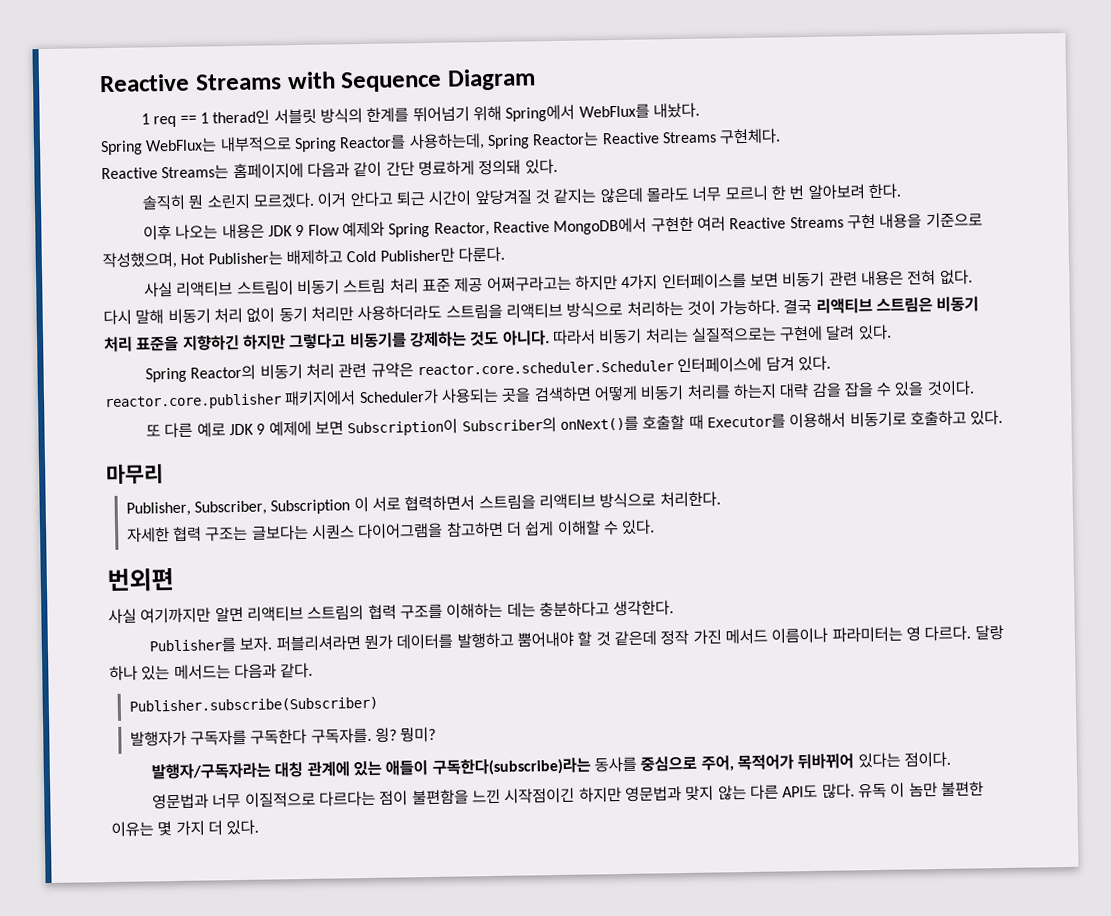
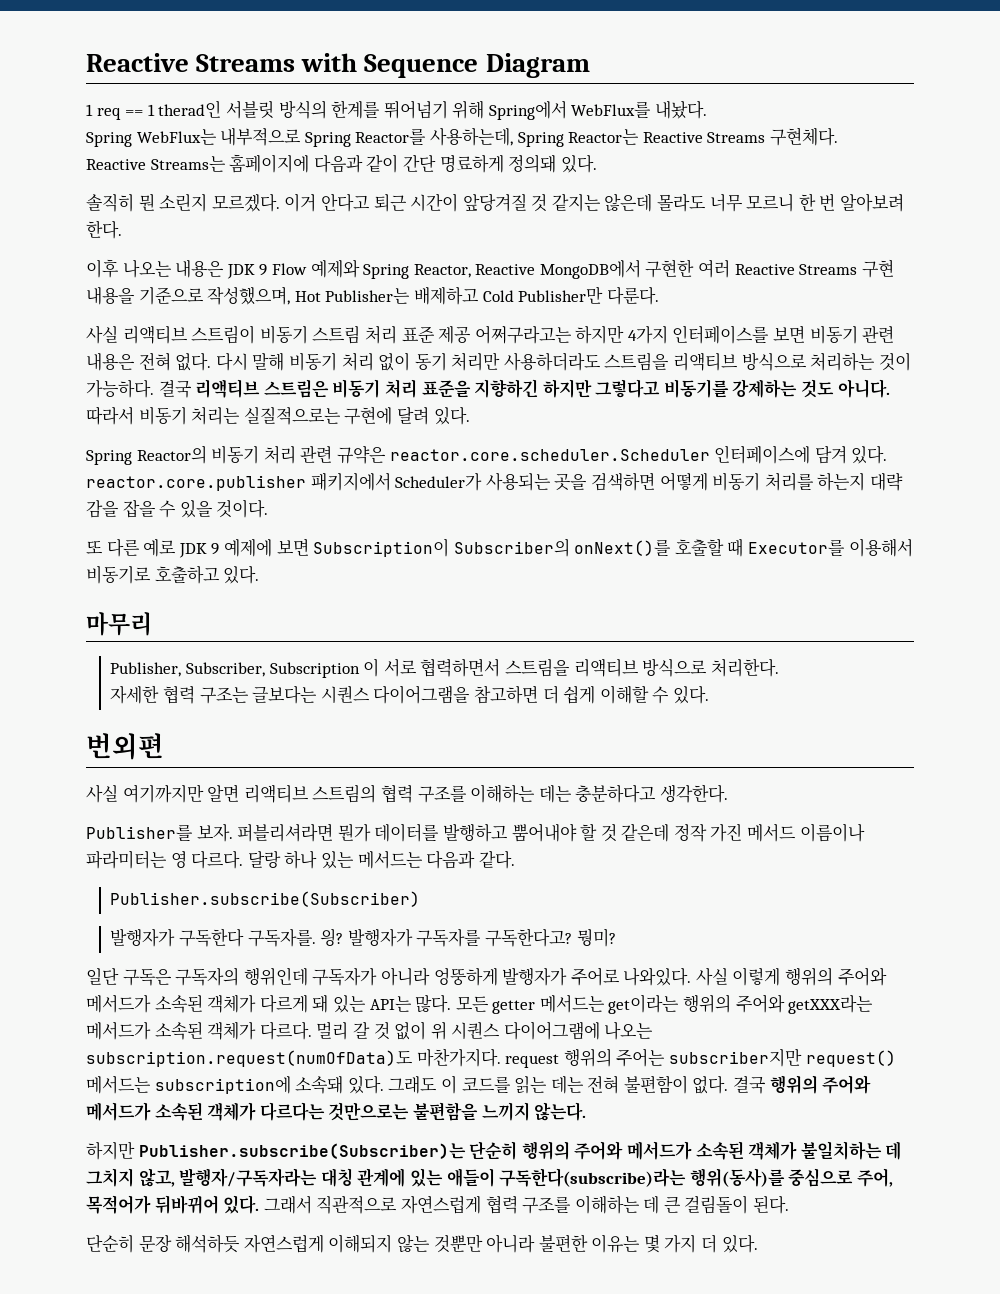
[190,729,248,746] 구독자를 -> (176, 938) none
[400,726,437,743] 뭥미? // -> [347,928,616,947] [86,967,887,986] [86,994,874,1014] [86,1021,654,1040] [86,1048,896,1068] [86,1075,872,1094] [86,1102,587,1121] [86,1141,902,1160] [86,1168,175,1187] 발행자가 구독자를 구독한다고? 뭥미? // 일단 구독은 구독자의 행위인데 구독자가 아니라 엉뚱하게 발행자가 주어로 나와있다. 사실 이렇게 행위의 주어와 메서드가 소속된 객체가 다르게 돼 있는 API는 많다. 모든 getter 메서드는 get이라는 행위의 주어와 getXXX라는 메서드가 소속된 객체가 다르다. 멀리 갈 것 없이 위 시퀀스 다이어그램에 나오는 subscription.request(numOfData)도 마찬가지다. request 행위의 주어는 subscriber지만 request() 메서드는 subscription에 소속돼 있다. 그래도 이 코드를 읽는 데는 전혀 불편함이 없다. 결국 행위의 주어와 메서드가 소속된 객체가 다르다는 것만으로는 불편함을 느끼지 않는다. // 하지만 Publisher.subscribe(Subscriber)는 단순히 행위의 주어와 메서드가 소속된 객체가 불일치하는 데 그치지 않고,
[594,756,638,773] 동사를 -> [689,1168,785,1187] 행위(동사)를
[857,751,951,769] [152,782,938,810] 있다는 점이다. // 영문법과 너무 이질적으로 다르다는 점이 불편함을 느낀 시작점이긴 하지만 영문법과 맞지 않는 다른 API도 많다. 유독 이 놈만 -> [223,1195,790,1214] [86,1234,536,1253] 있다. 그래서 직관적으로 자연스럽게 협력 구조를 이해하는 데 큰 걸림돌이 된다. // 단순히 문장 해석하듯 자연스럽게 이해되지 않는 것뿐만 아니라

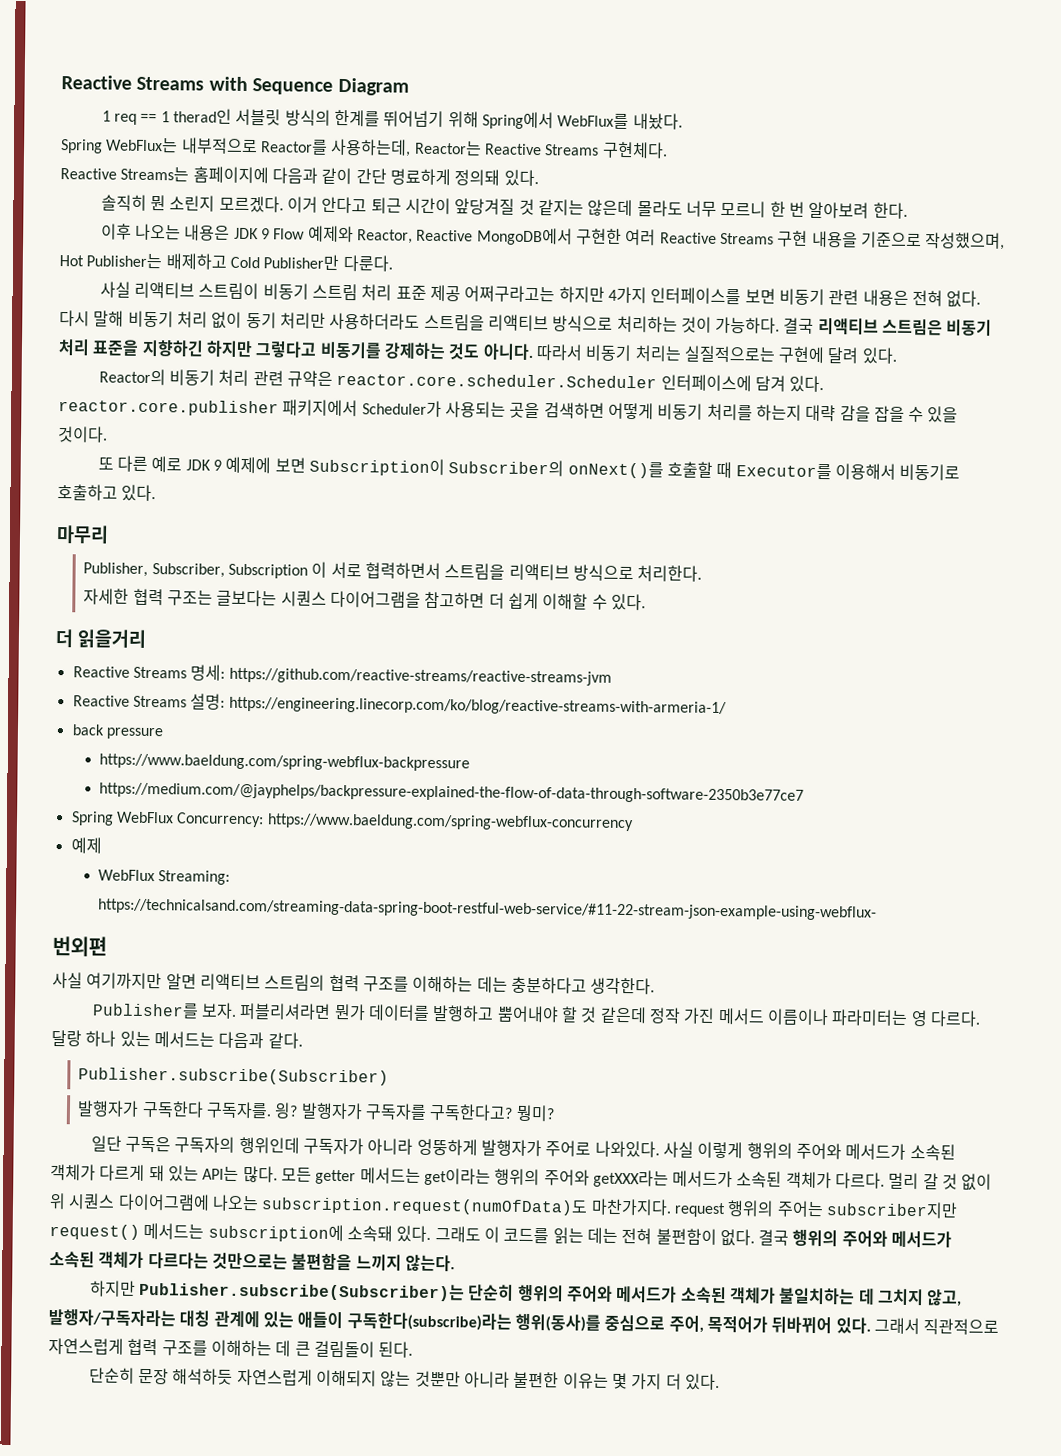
[304,132,351,147] Spring -> (258, 146) none
[517,132,564,147] Spring -> (412, 147) none
[363,264,410,279] Spring -> (354, 234) none
[86,450,132,465] Spring -> (898, 355) none
(709, 695) none -> [55,629,147,648] [72,664,612,686] [72,693,727,717] [71,724,163,740] [98,753,470,772] [98,782,804,804] [70,811,634,832] [70,837,102,854] [97,869,231,885] [97,898,877,921] // 더 읽을거리 // Reactive Streams 명세: https://github.com/reactive-streams/reactive-streams-jvm // Reactive Streams 설명: https://engineering.linecorp.com/ko/blog/reactive-streams-with-armeria-1/ // back pressure // https://www.baeldung.com/spring-webflux-backpressure // https://medium.com/@jayphelps/backpressure-explained-the-flow-of-data-through-software-2350b3e77ce7 // Spring WebFlux Concurrency: https://www.baeldung.com/spring-webflux-concurrency // 예제 // WebFlux Streaming: https://technicalsand.com/streaming-data-spring-boot-restful-web-service/#11-22-stream-json-example-using-webflux-

